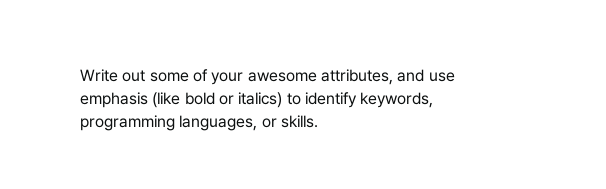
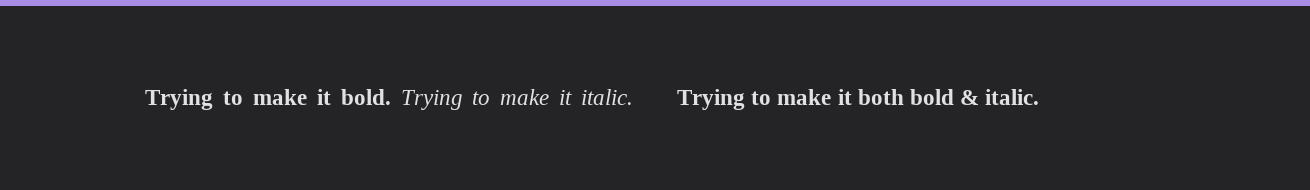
[80,69,455,85] [80,92,434,108] [80,115,318,131] Write out some of your awesome attributes, and use emphasis (like bold or italics) to identify keywords, programming languages, or skills. -> [145,89,1040,110] Trying to make it bold. Trying to make it italic. Trying to make it both bold & italic.

